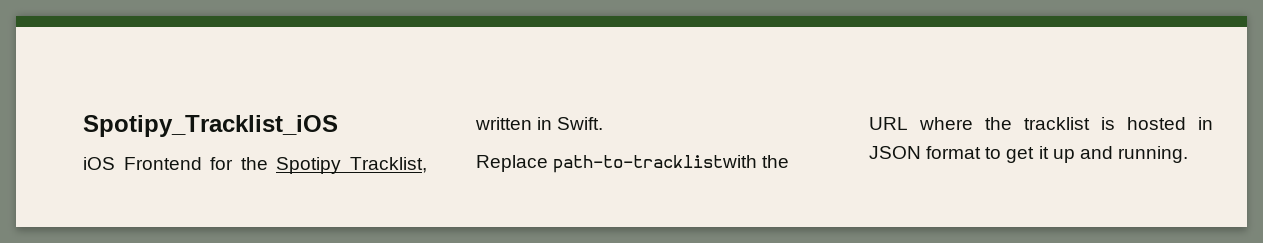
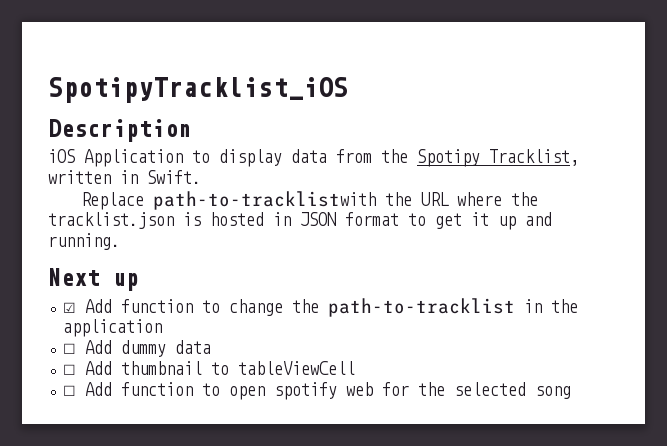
[83,115,338,137] Spotipy_Tracklist_iOS -> [48,77,348,103] [48,119,191,142] SpotipyTracklist_iOS // Description
[123,157,234,170] Frontend for -> [84,149,372,167] Application to display data from
[1024,117,1090,130] tracklist -> [48,212,174,229] tracklist.json
(1188, 154) none -> [48,268,139,291] [63,298,579,317] [63,319,163,337] [63,340,212,357] [63,361,356,375] [63,382,572,400] // Next up // ☑ Add function to change the path-to-tracklist in the application // ☐ Add dummy data // ☐ Add thumbnail to tableViewCell // ☐ Add function to open spotify web for the selected song

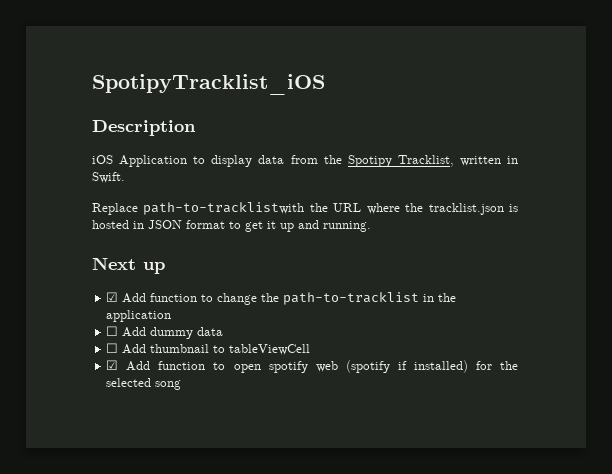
[63,385,77,396] ☐ -> [106,360,119,370] ☑
(374, 389) none -> [345,360,468,373] (spotify if installed)

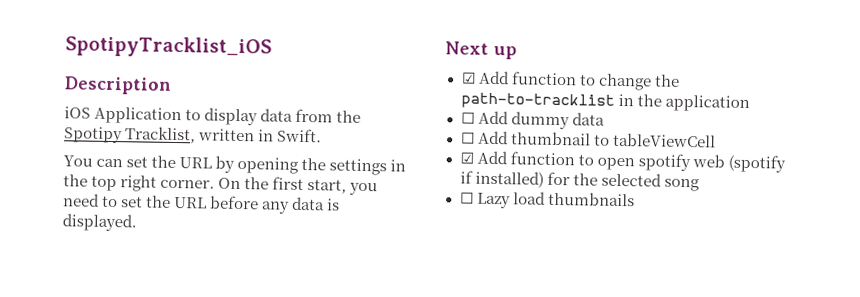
[92,202,518,215] [92,220,371,232] Replace path-to-tracklistwith the URL where the tracklist.json is hosted in JSON format to get it up and running. -> [63,155,407,176] [63,174,379,196] [63,193,341,214] [62,213,137,232] You can set the URL by opening the settings in the top right corner. On the first start, you need to set the URL before any data is displayed.
(182, 385) none -> [459,191,635,209] // ☐ Lazy load thumbnails

